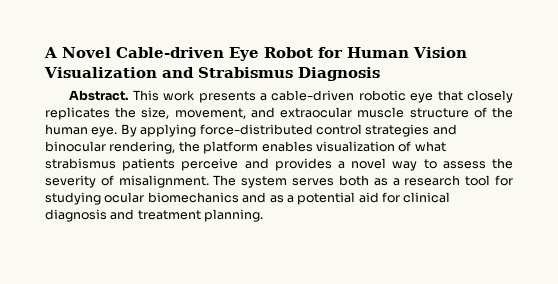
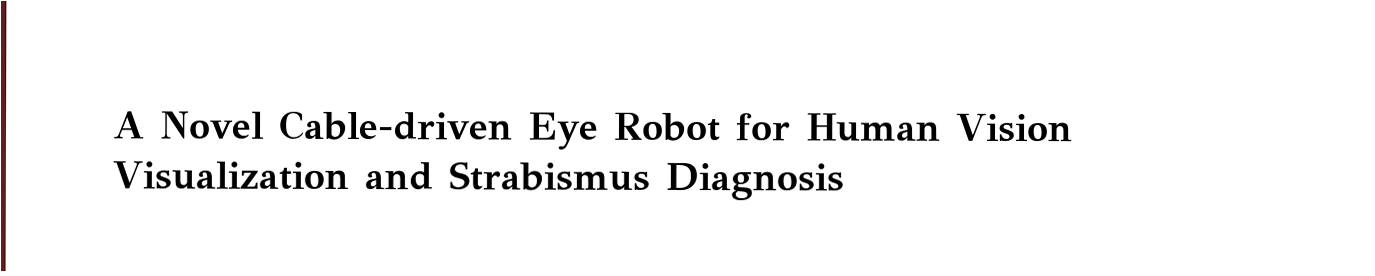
[69,90,513,103] [45,107,513,120] [45,124,457,137] [45,141,446,154] [45,158,513,171] [45,175,513,188] [45,192,451,205] [45,209,264,222] // Abstract. This work presents a cable-driven robotic eye that closely replicates the size, movement, and extraocular muscle structure of the human eye. By applying force-distributed control strategies and binocular rendering, the platform enables visualization of what strabismus patients perceive and provides a novel way to assess the severity of misalignment. The system serves both as a research tool for studying ocular biomechanics and as a potential aid for clinical diagnosis and treatment planning. -> (844, 181) none

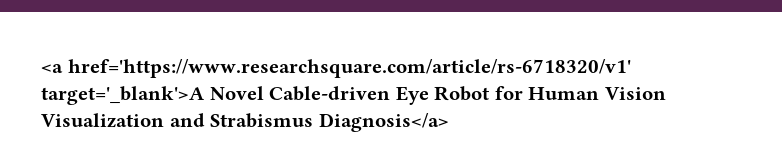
[112,111,145,139] A -> [41,59,631,78] [41,86,205,105] <a href='https://www.researchsquare.com/article/rs-6718320/v1' target='_blank'>A
[664,162,844,201] Diagnosis -> [318,113,449,132] Diagnosis</a>

